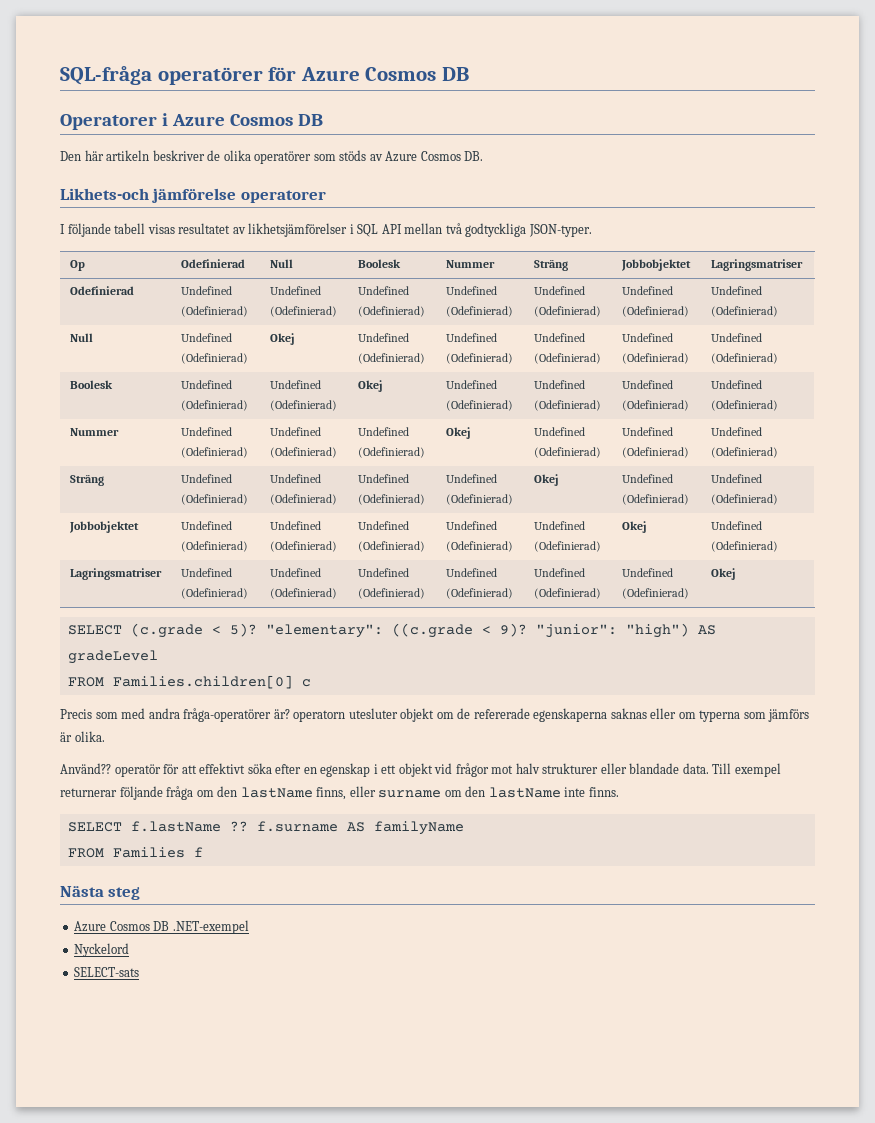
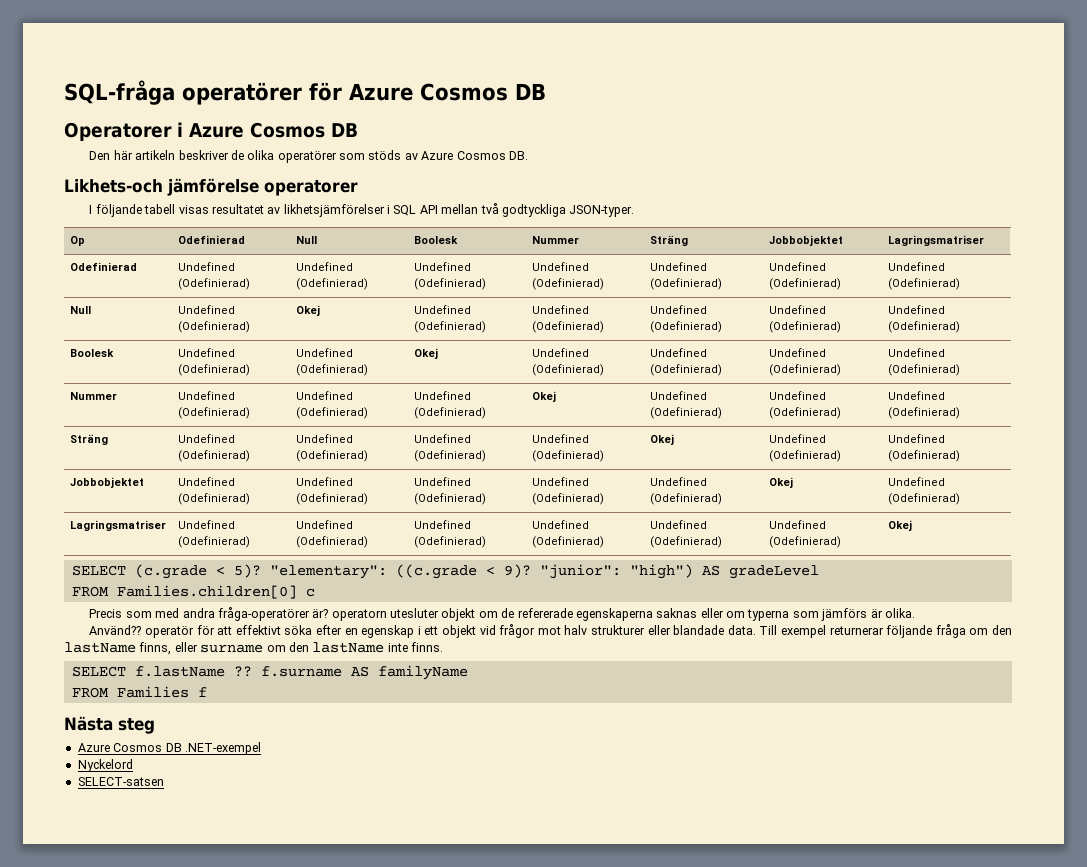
[74,967,140,977] SELECT-sats -> [77,777,164,786] SELECT-satsen

